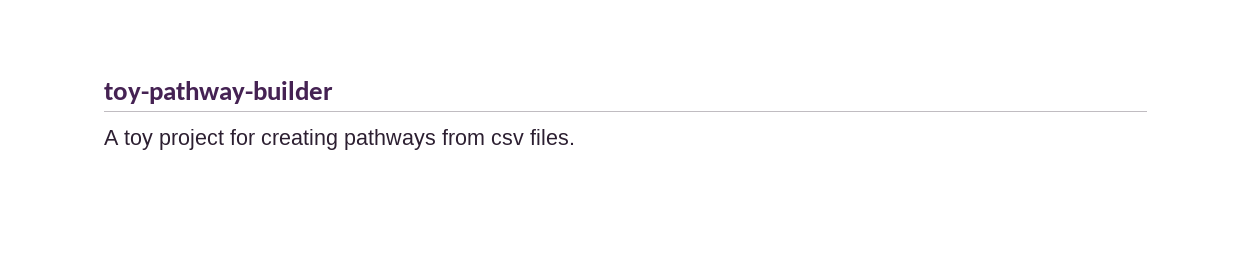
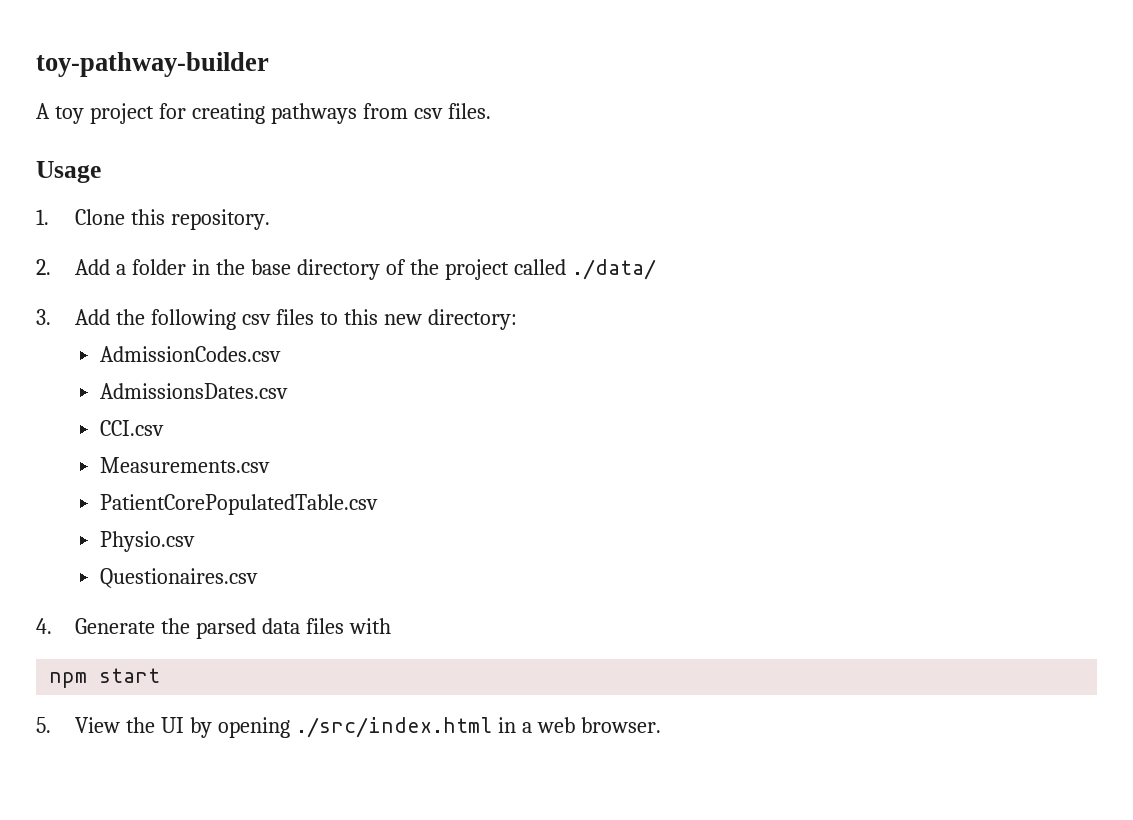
(575, 137) none -> [36,161,101,183] [36,209,271,230] [36,259,656,280] [36,309,517,330] [99,346,281,362] [99,383,288,399] [99,420,164,436] [99,457,270,473] [99,494,378,515] [99,531,195,552] [99,568,258,588] [36,618,392,639] [49,668,161,688] [36,717,661,738] // Usage // 1. Clone this repository. // 2. Add a folder in the base directory of the project called ./data/ // 3. Add the following csv files to this new directory: // AdmissionCodes.csv // AdmissionsDates.csv // CCI.csv // Measurements.csv // PatientCorePopulatedTable.csv // Physio.csv // Questionaires.csv // 4. Generate the parsed data files with // npm start // 5. View the UI by opening ./src/index.html in a web browser.

